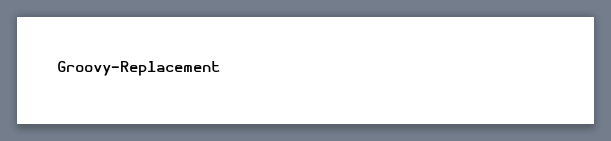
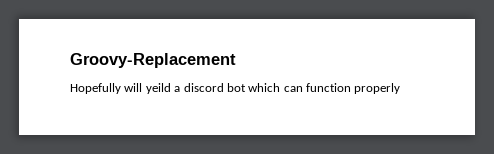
(220, 68) none -> [70,83,401,94] // Hopefully will yeild a discord bot which can function properly

